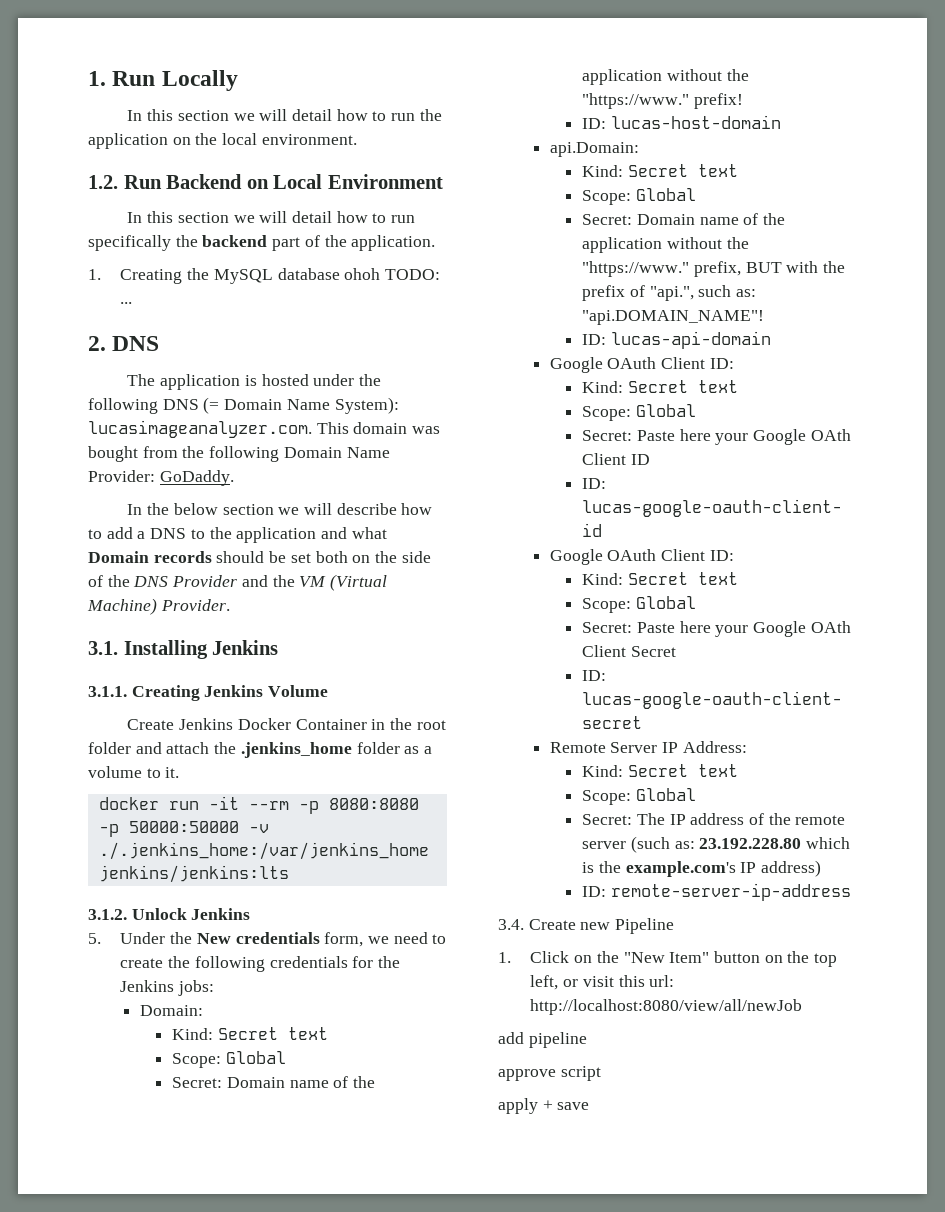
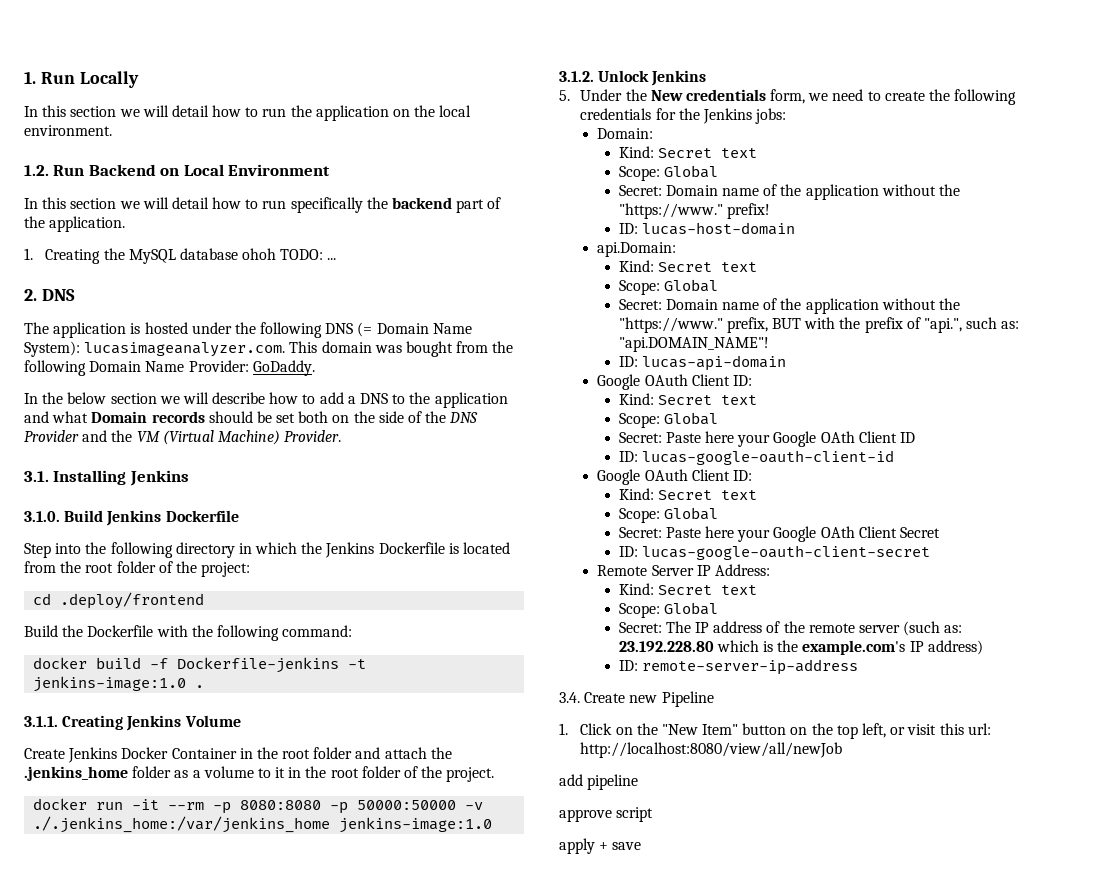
(279, 647) none -> [24,510,239,526] [24,542,511,558] [24,561,251,577] [33,592,205,609] [24,625,353,641] [33,657,367,673] [33,676,205,692] // 3.1.0. Build Jenkins Dockerfile // Step into the following directory in which the Jenkins Dockerfile is located from the root folder of the project: // cd .deploy/frontend // Build the Dockerfile with the following command: // docker build -f Dockerfile-jenkins -t jenkins-image:1.0 .
[165,767,180,778] it. -> [275,766,495,782] it in the root folder of the project.
[98,865,289,883] jenkins/jenkins:lts -> [339,817,493,833] jenkins-image:1.0

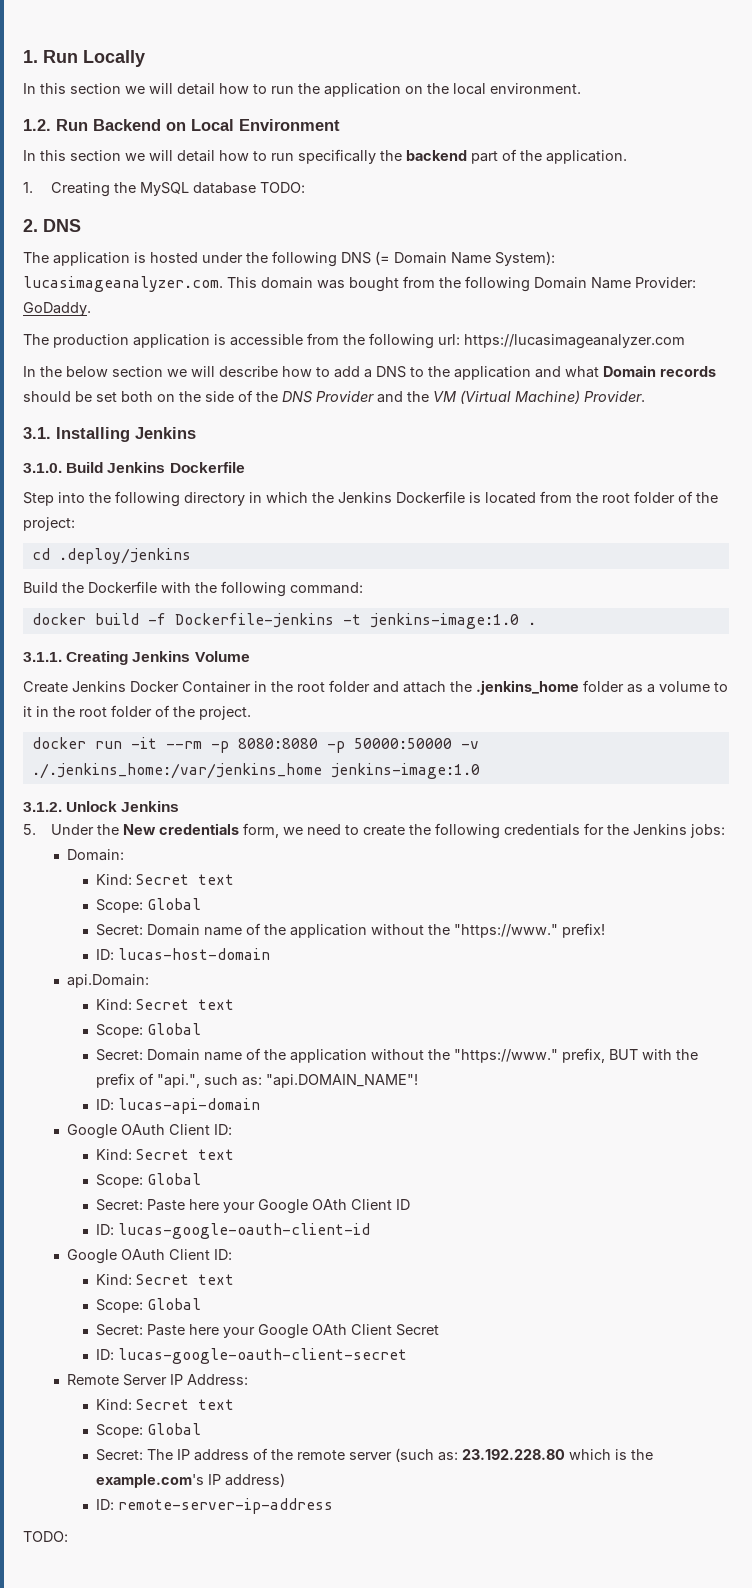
[242,248,337,260] ohoh TODO: ... -> [260,182,306,193] TODO:
(315, 368) none -> [23,333,685,349] // The production application is accessible from the following url: https://lucasimageanalyzer.com
[60,592,205,609] .deploy/frontend -> [58,548,191,564] .deploy/jenkins
[559,691,714,707] [559,723,991,739] [580,742,843,758] [559,774,639,790] [559,807,654,822] [559,838,642,854] 3.4. Create new Pipeline // 1. Click on the "New Item" button on the top left, or visit this url: http://localhost:8080/view/all/newJob // add pipeline // approve script // apply + save -> [23,1531,68,1542] TODO:

